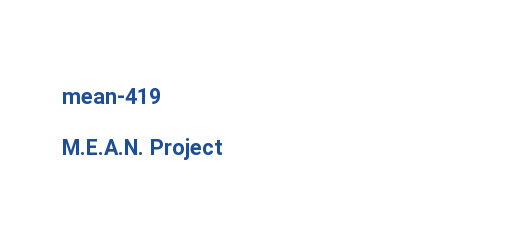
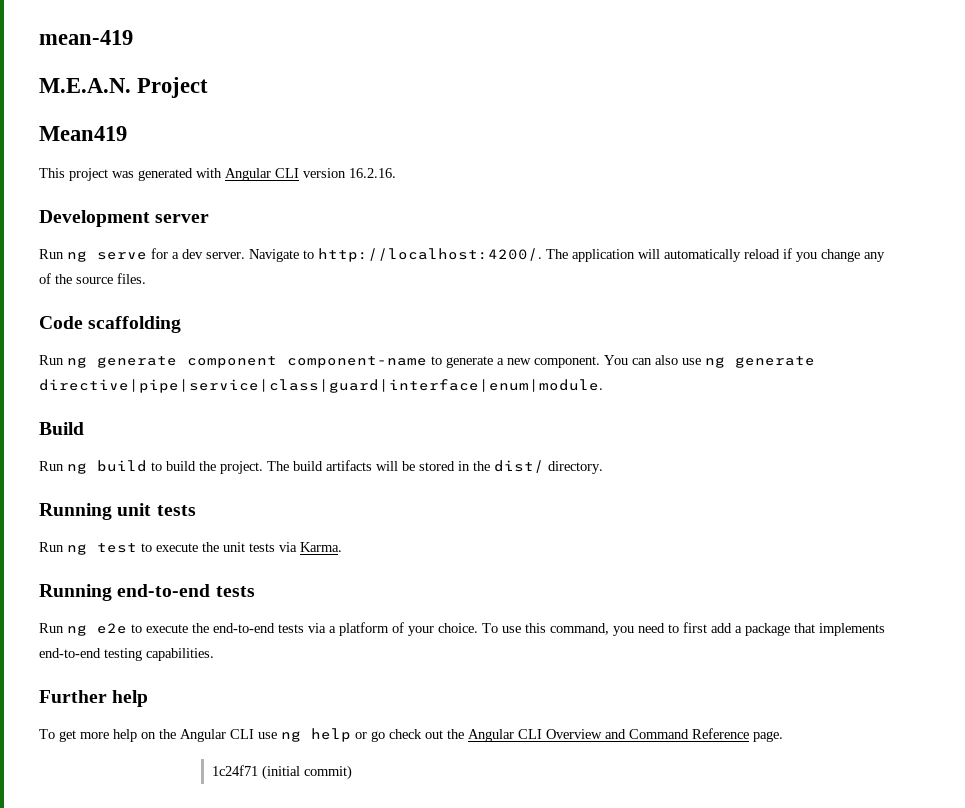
(223, 149) none -> [39,126,127,141] [39,168,396,181] [39,210,210,227] [39,248,885,262] [39,273,146,284] [39,316,182,333] [39,355,815,368] [39,379,603,393] [39,422,84,435] [39,460,603,474] [39,503,196,520] [39,542,342,555] [39,584,255,601] [39,622,885,636] [39,648,214,661] [39,690,149,707] [39,728,783,742] [211,765,352,780] // Mean419 // This project was generated with Angular CLI version 16.2.16. // Development server // Run ng serve for a dev server. Navigate to http://localhost:4200/. The application will automatically reload if you change any of the source files. // Code scaffolding // Run ng generate component component-name to generate a new component. You can also use ng generate directive|pipe|service|class|guard|interface|enum|module. // Build // Run ng build to build the project. The build artifacts will be stored in the dist/ directory. // Running unit tests // Run ng test to execute the unit tests via Karma. // Running end-to-end tests // Run ng e2e to execute the end-to-end tests via a platform of your choice. To use this command, you need to first add a package that implements end-to-end testing capabilities. // Further help // To get more help on the Angular CLI use ng help or go check out the Angular CLI Overview and Command Reference page. // 1c24f71 (initial commit)

